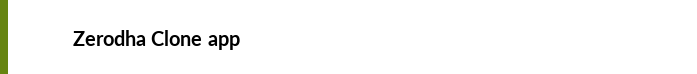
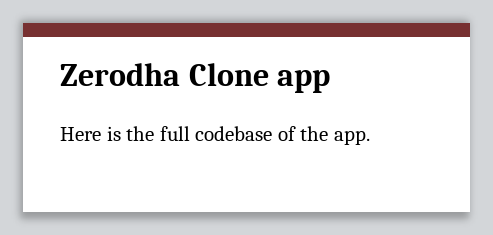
(240, 42) none -> [60,126,370,145] // Here is the full codebase of the app.

